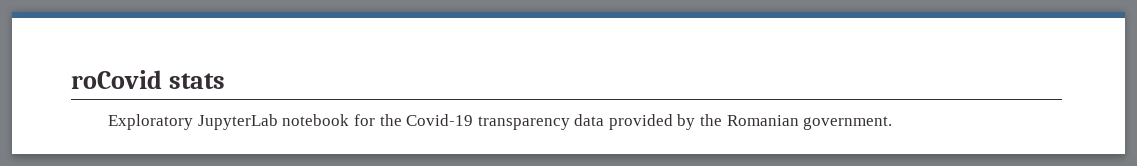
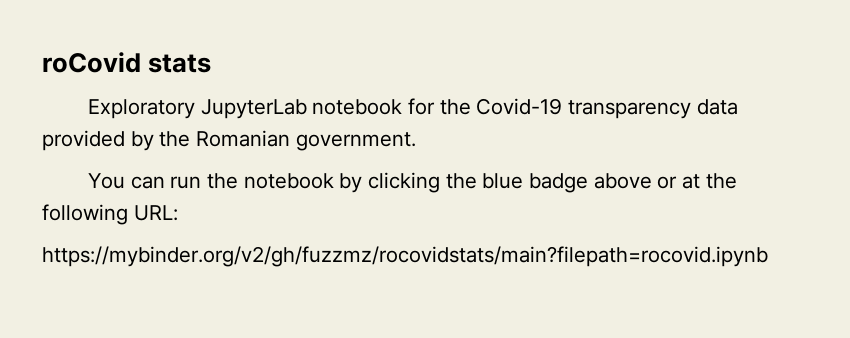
(893, 123) none -> [87,172,737,193] [42,204,178,225] [42,246,768,267] // You can run the notebook by clicking the blue badge above or at the following URL: // https://mybinder.org/v2/gh/fuzzmz/rocovidstats/main?filepath=rocovid.ipynb

